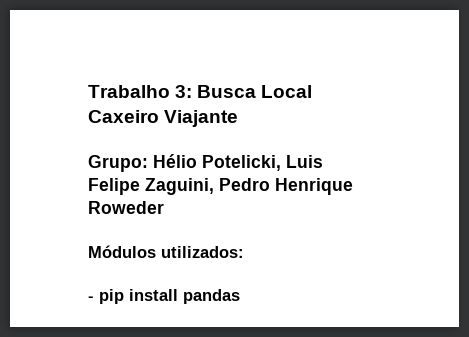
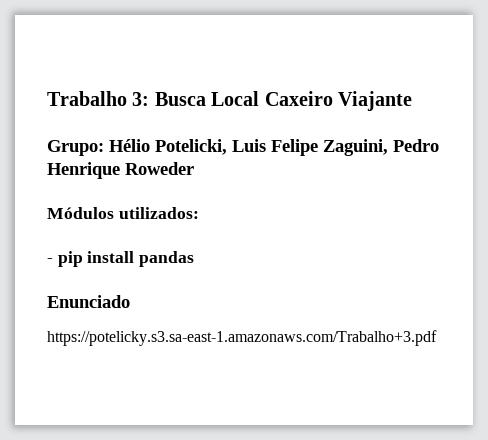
(240, 296) none -> [47,295,130,308] [47,330,437,346] // Enunciado // https://potelicky.s3.sa-east-1.amazonaws.com/Trabalho+3.pdf

